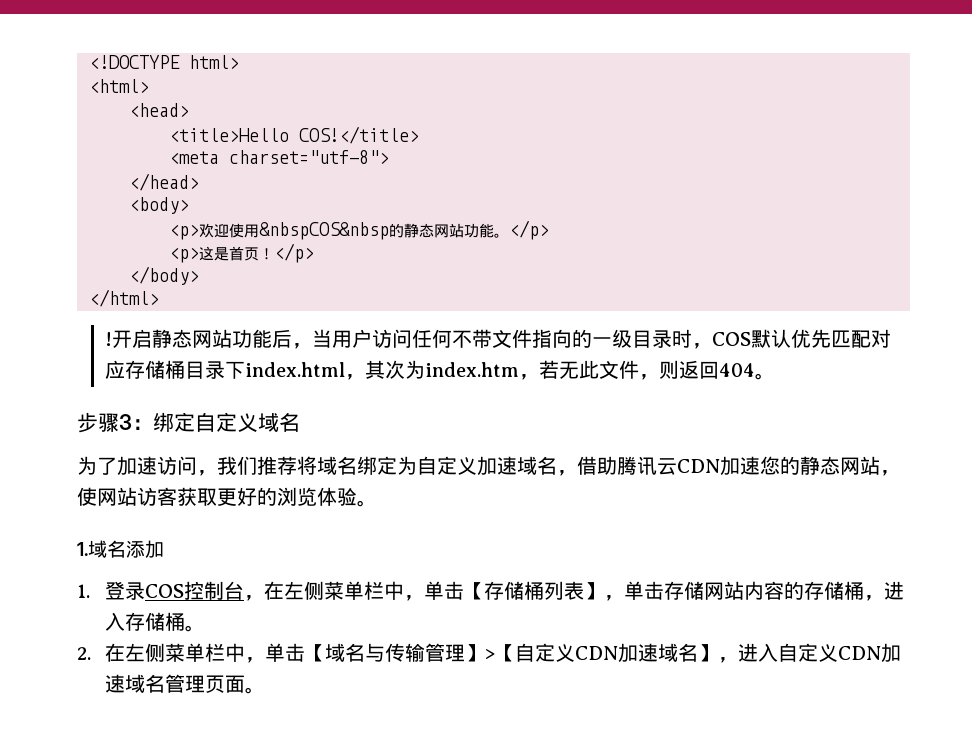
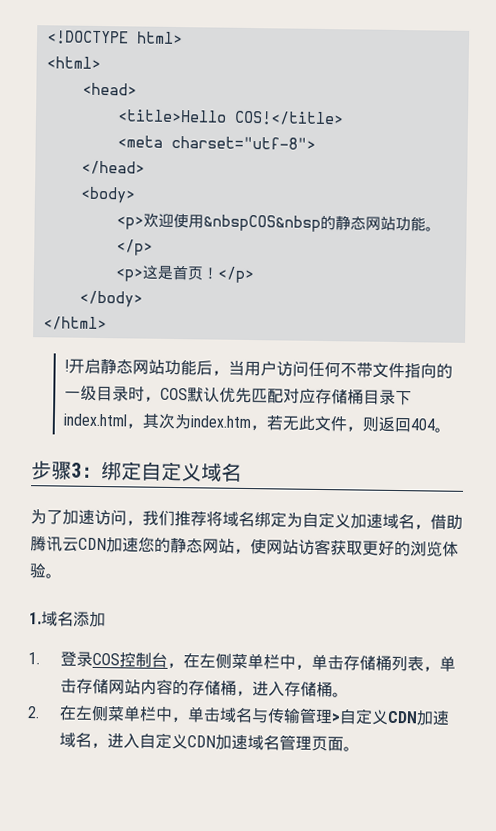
[464,582,485,600] 【 -> (344, 663) none
[584,582,605,600] 】 -> (424, 664) none
[305,644,326,662] 【 -> (221, 715) none
[465,643,719,663] 】>【自定义CDN加速域名】 -> [330,708,450,726] [58,732,92,748] >自定义CDN加速域名

